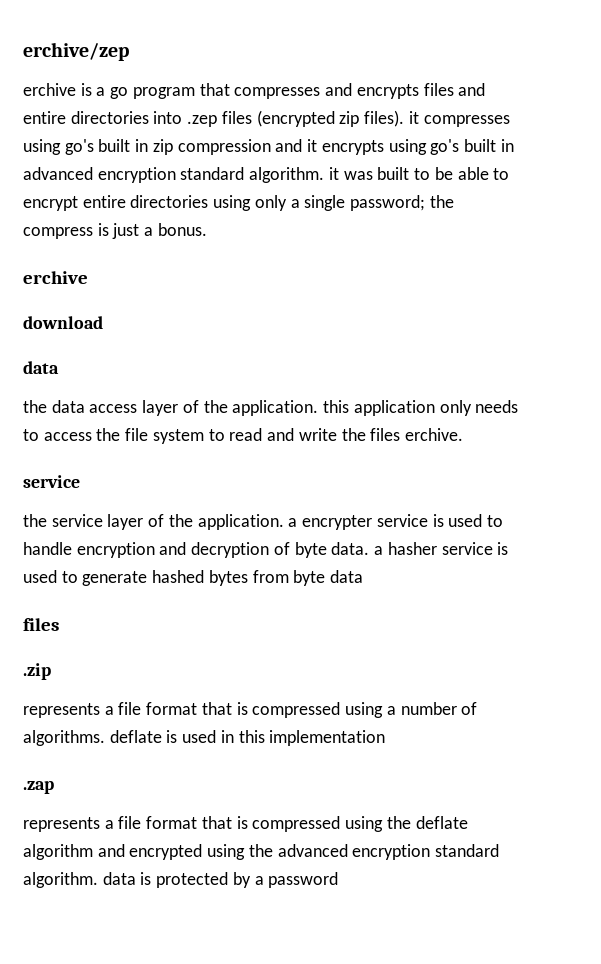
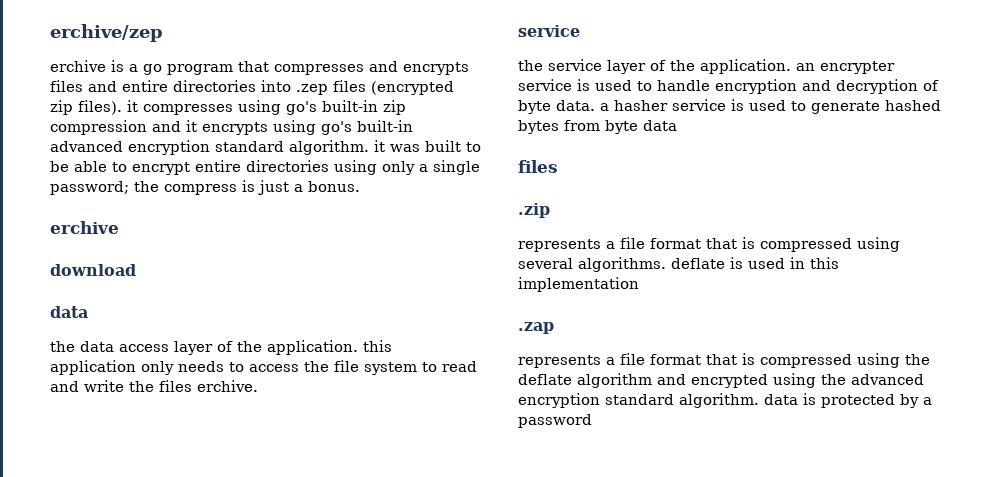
[98,139,149,152] built in -> [322,100,378,112] built-in
[463,139,514,152] built in -> [357,120,413,132] built-in
[288,518,298,527] a -> [796,63,815,71] an
[386,702,478,715] a number of -> [518,258,573,269] several

